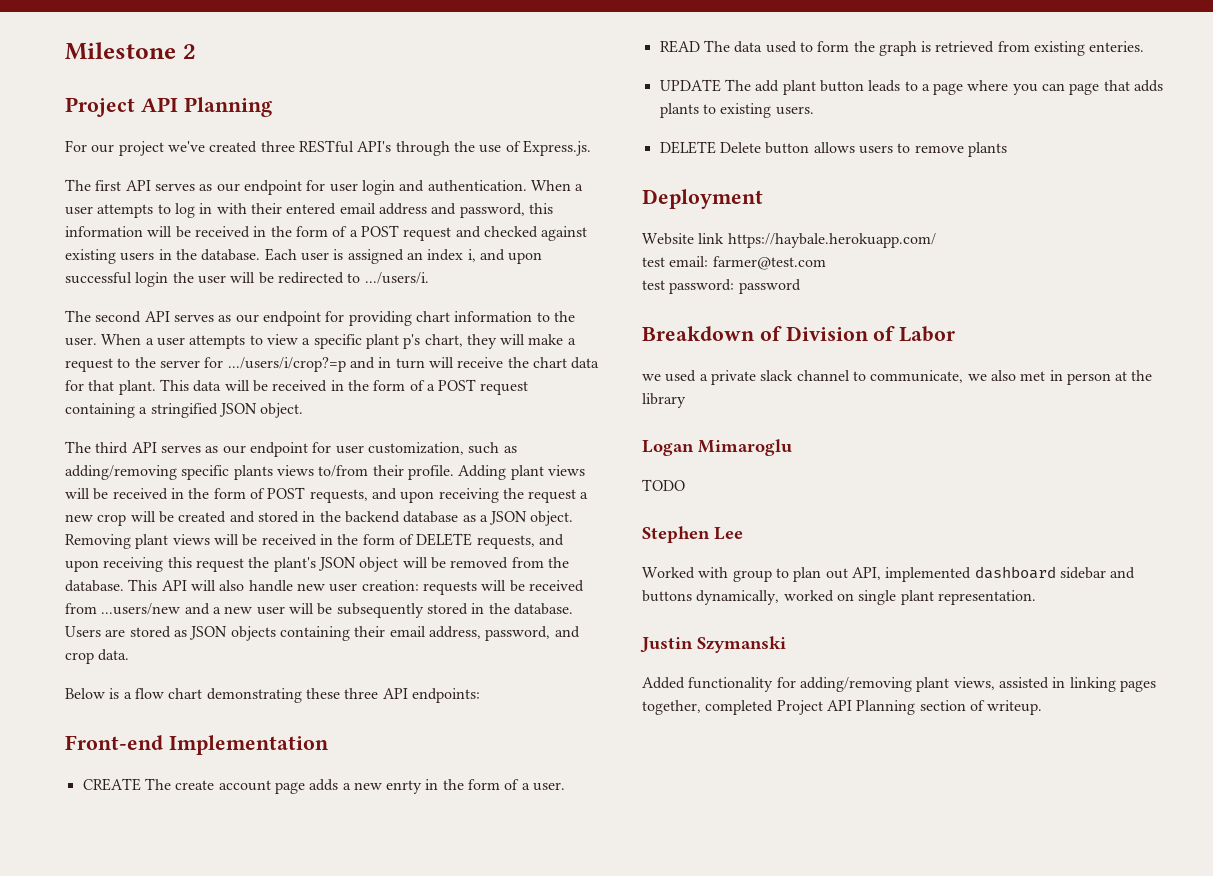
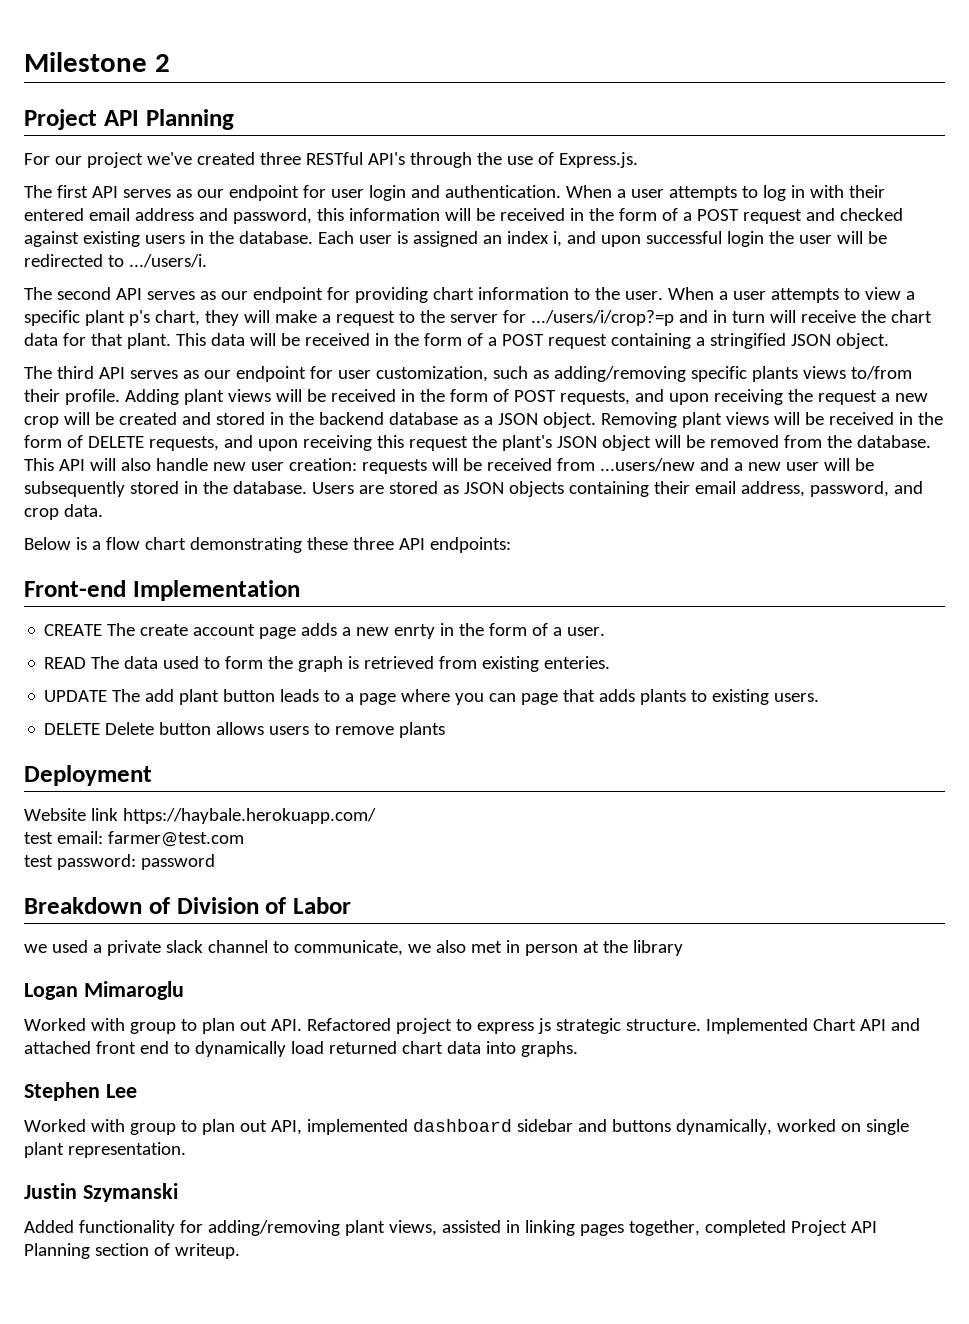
[642,479,685,491] TODO -> [24,1018,920,1034] [24,1041,578,1057] Worked with group to plan out API. Refactored project to express js strategic structure. Implemented Chart API and attached front end to dynamically load returned chart data into graphs.

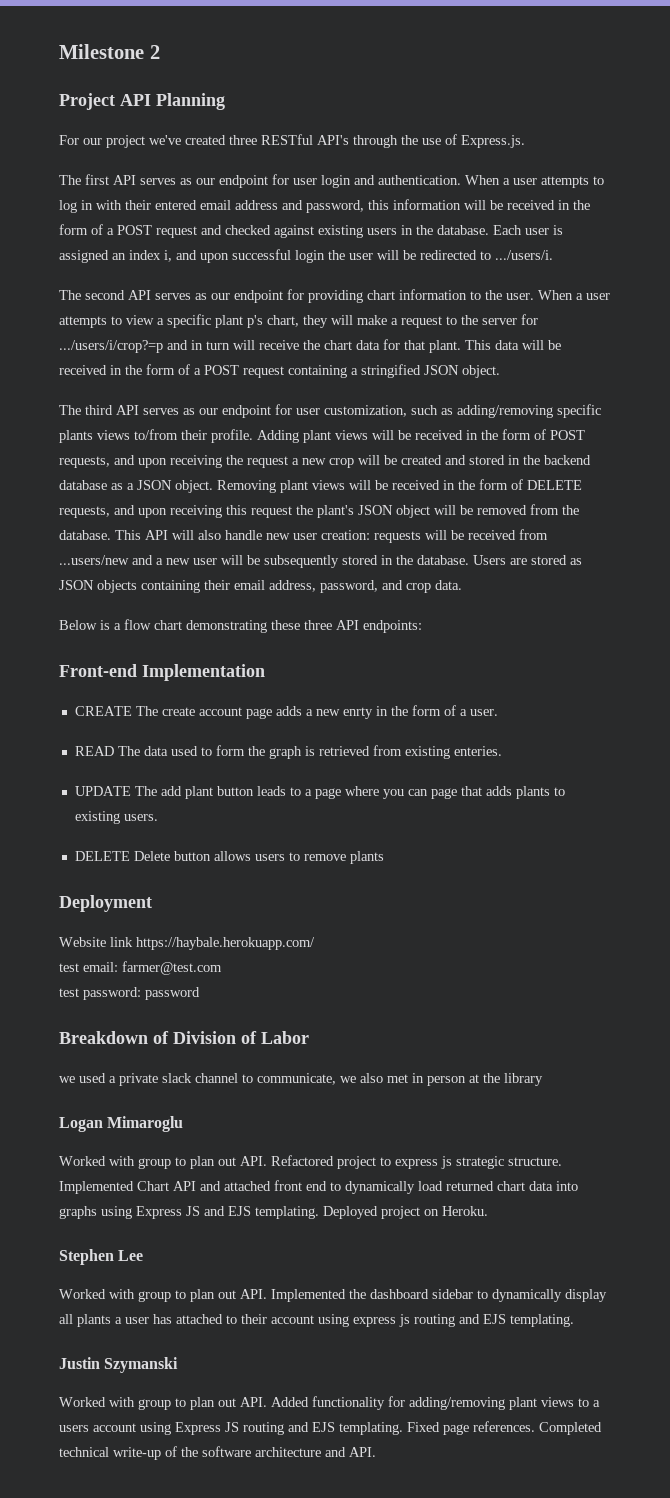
[520,1041,578,1057] graphs. -> [59,1206,488,1219] graphs using Express JS and EJS templating. Deployed project on Heroku.
[270,1119,909,1135] [24,1142,186,1158] [24,1183,178,1202] API, implemented dashboard sidebar and buttons dynamically, worked on single plant representation. // Justin Szymanski // -> [240,1289,607,1302] [59,1314,574,1327] [59,1357,179,1373] [59,1397,267,1410] API. Implemented the dashboard sidebar to dynamically display all plants a user has attached to their account using express js routing and EJS templating. // Justin Szymanski // Worked with group to plan out API.
[388,1220,877,1236] [24,1243,240,1259] views, assisted in linking pages together, completed Project API Planning section of writeup. -> [541,1397,600,1407] [59,1421,602,1435] [59,1446,376,1460] views to a users account using Express JS routing and EJS templating. Fixed page references. Completed technical write-up of the software architecture and API.

